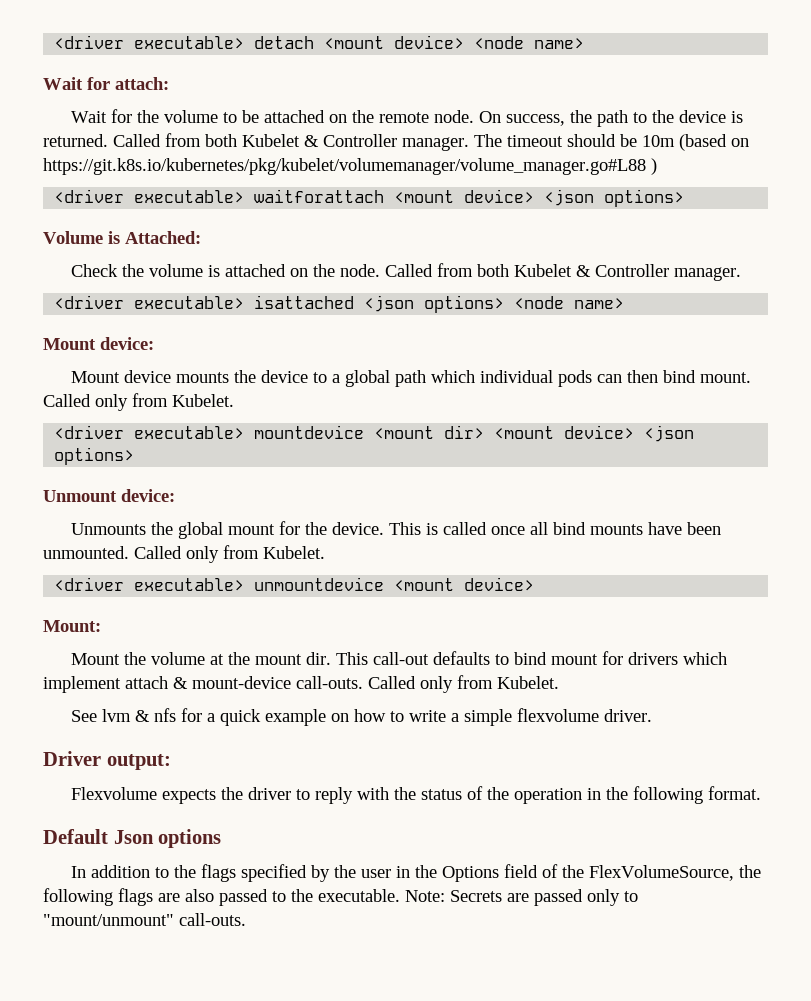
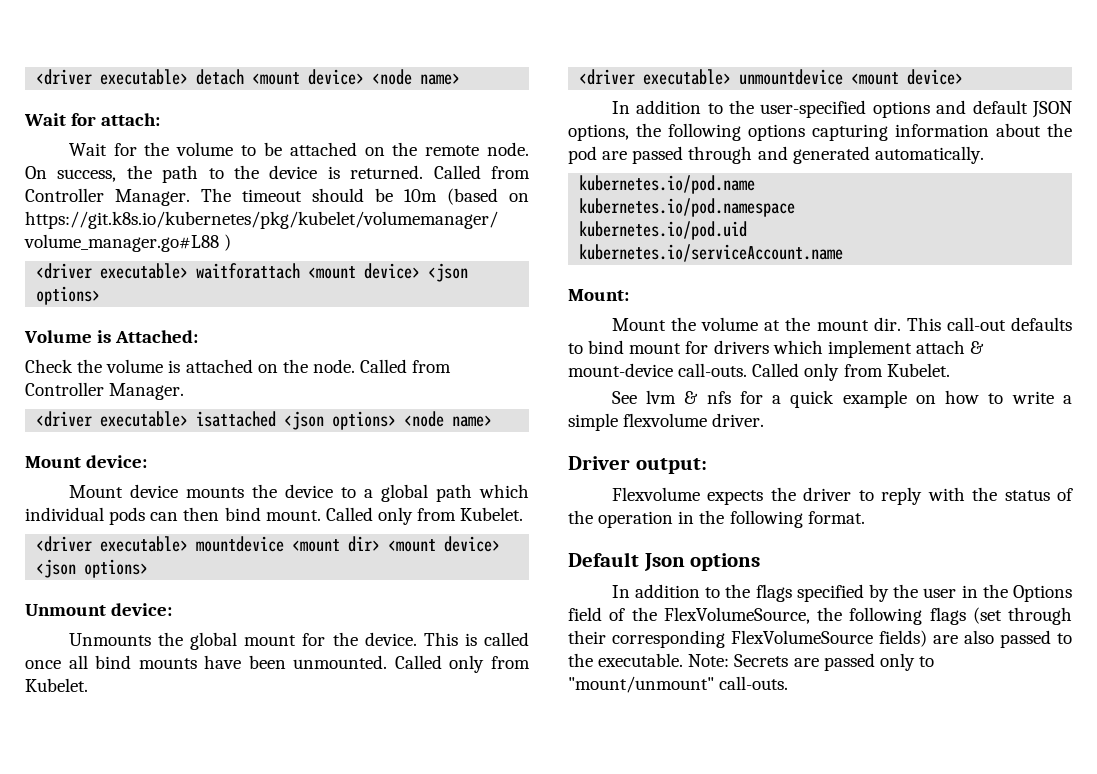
[205,134,469,151] both Kubelet & Controller manager. -> [25,188,190,206] Controller Manager.
[476,264,741,281] both Kubelet & Controller manager. -> [25,382,185,400] Controller Manager.
(535, 584) none -> [611,100,1072,118] [568,123,1072,141] [568,146,984,164] [579,175,756,194] [579,198,796,217] [579,221,748,240] [579,244,844,262] // In addition to the user-specified options and default JSON options, the following options capturing information about the pod are passed through and generated automatically. // kubernetes.io/pod.name // kubernetes.io/pod.namespace // kubernetes.io/pod.uid // kubernetes.io/serviceAccount.name
(153, 897) none -> [972,607,1072,625] [568,630,927,648] (set through their corresponding FlexVolumeSource fields)

